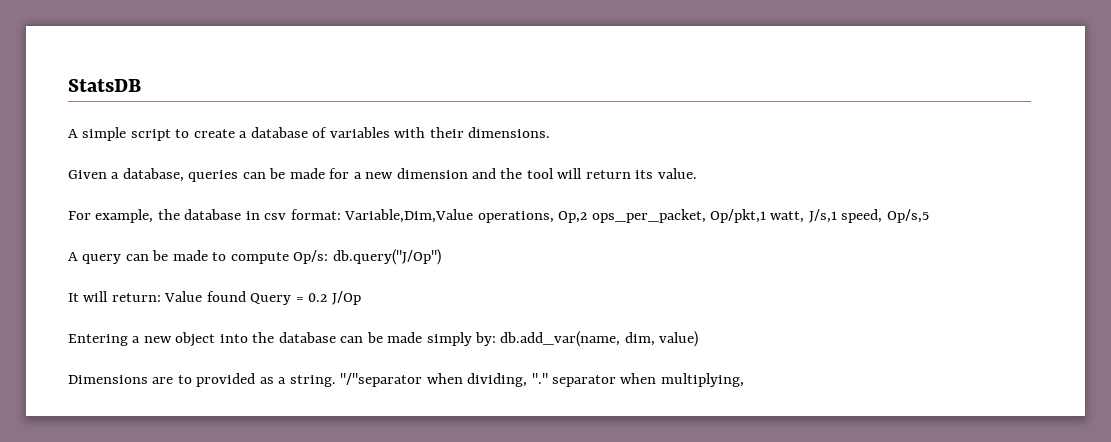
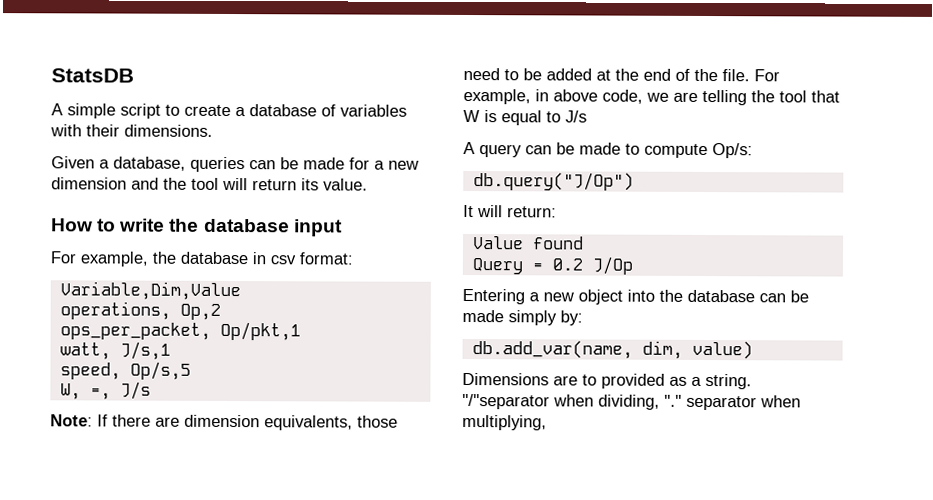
(697, 173) none -> [51,218,343,237] // How to write the database input
(341, 214) none -> (353, 258) //
(474, 216) none -> (241, 291) //
(588, 217) none -> (221, 311) //
(767, 216) none -> (301, 331) //
(837, 216) none -> (171, 350) //
(929, 216) none -> [59,381,151,400] [50,414,398,431] [463,67,780,82] [463,88,840,106] [463,109,587,126] // W, =, J/s // Note: If there are dimension equivalents, those need to be added at the end of the file. For example, in above code, we are telling the tool that W is equal to J/s
(329, 257) none -> (753, 151) //
(161, 297) none -> (557, 212) //
(246, 296) none -> (584, 243) //
(497, 339) none -> (583, 318) //

